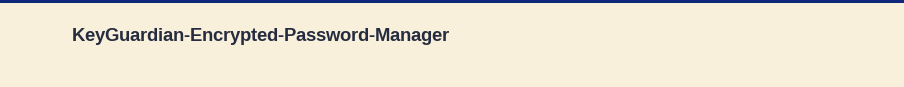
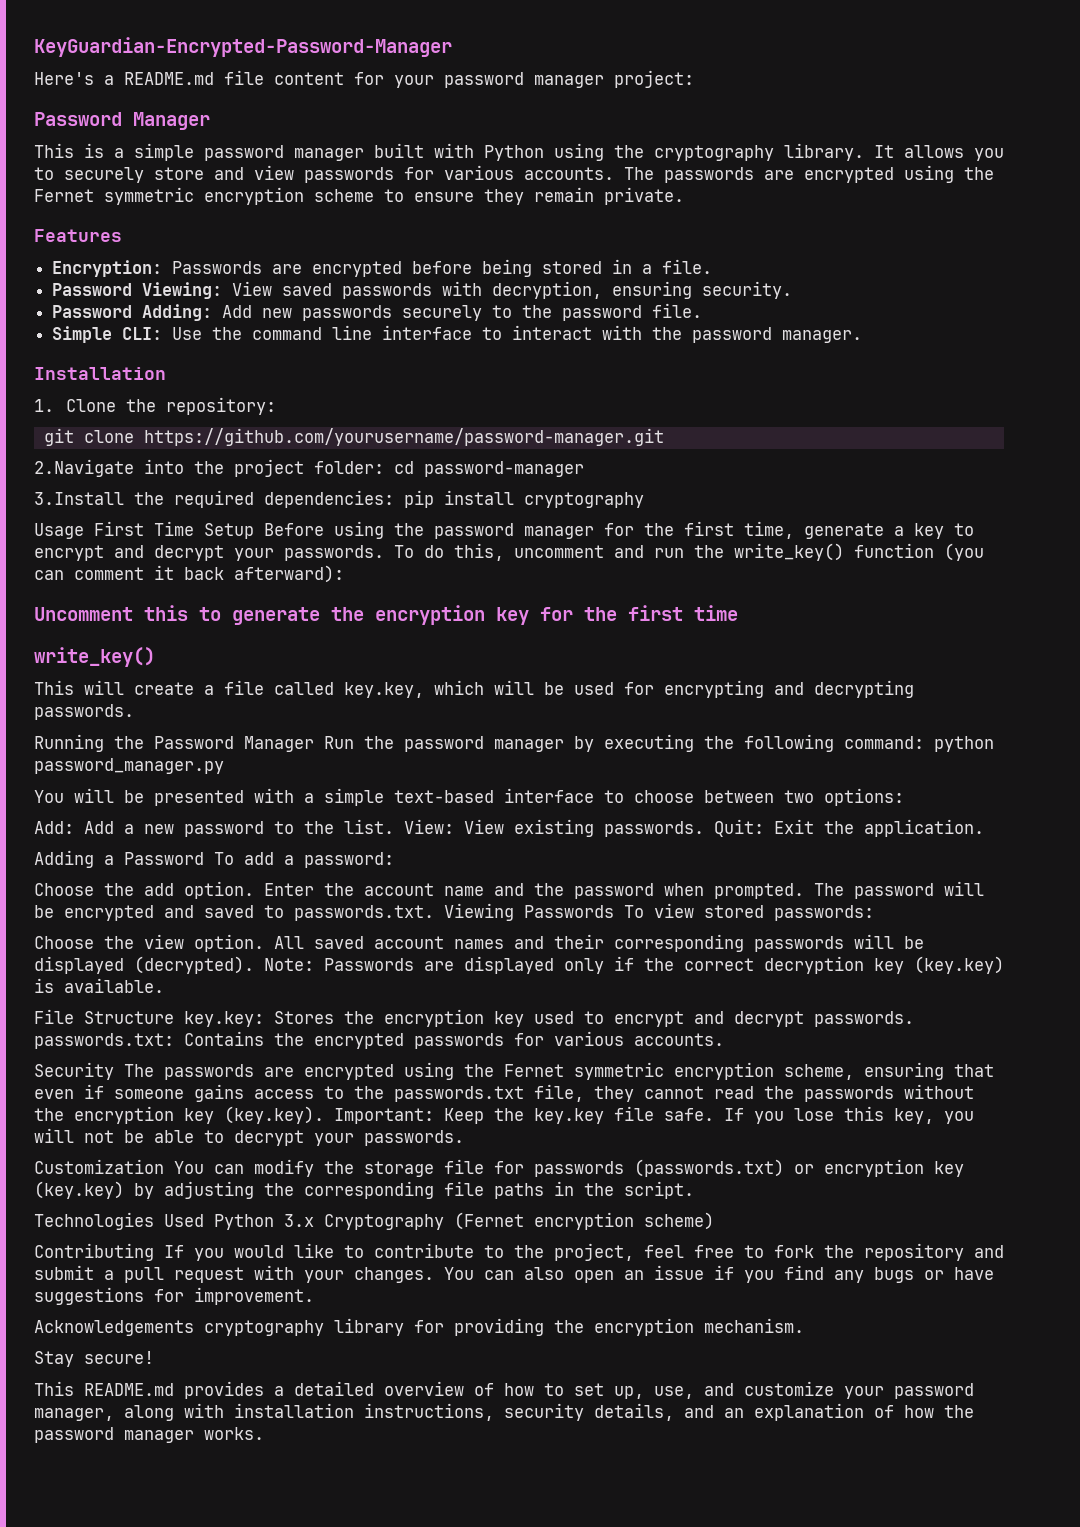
(449, 36) none -> [34,70,694,88] [34,112,210,130] [34,143,1004,161] [34,165,994,183] [34,187,684,205] [34,229,122,242] [52,259,713,277] [52,281,793,299] [52,303,703,321] [52,325,863,343] [34,367,166,380] [34,397,276,415] [43,428,664,446] [34,459,584,477] [34,490,644,508] [34,521,974,539] [34,543,984,561] [34,565,344,583] [34,605,738,625] [34,647,155,667] [34,680,914,698] [34,704,134,720] [34,734,994,752] [34,758,224,774] [34,788,904,806] [34,819,984,837] [34,850,394,868] [34,881,984,899] [34,903,874,921] [34,934,924,952] [34,956,1004,974] [34,978,164,993] [34,1009,914,1027] [34,1031,724,1049] [34,1062,994,1080] [34,1084,974,1102] [34,1106,974,1124] [34,1128,464,1146] [34,1159,964,1177] [34,1181,694,1199] [34,1212,714,1230] [34,1243,1004,1261] [34,1265,994,1283] [34,1287,314,1305] [34,1318,804,1336] [34,1351,154,1367] [34,1381,974,1399] [34,1403,974,1421] [34,1427,264,1443] // Here's a README.md file content for your password manager project: // Password Manager // This is a simple password manager built with Python using the cryptography library. It allows you to securely store and view passwords for various accounts. The passwords are encrypted using the Fernet symmetric encryption scheme to ensure they remain private. // Features // Encryption: Passwords are encrypted before being stored in a file. // Password Viewing: View saved passwords with decryption, ensuring security. // Password Adding: Add new passwords securely to the password file. // Simple CLI: Use the command line interface to interact with the password manager. // Installation // 1. Clone the repository: // git clone https://github.com/yourusername/password-manager.git // 2.Navigate into the project folder: cd password-manager // 3.Install the required dependencies: pip install cryptography // Usage First Time Setup Before using the password manager for the first time, generate a key to encrypt and decrypt your passwords. To do this, uncomment and run the write_key() function (you can comment it back afterward): // Uncomment this to generate the encryption key for the first time // write_key() // This will create a file called key.key, which will be used for encrypting and decrypting passwords. // Running the Password Manager Run the password manager by executing the following command: python password_manager.py // You will be presented with a simple text-based interface to choose between two options: // Add: Add a new password to the list. View: View existing passwords. Quit: Exit the application. // Adding a Password To add a password: // Choose the add option. Enter the account name and the password when prompted. The password will be encrypted and saved to passwords.txt. Viewing Passwords To view stored passwords: // Choose the view option. All saved account names and their corresponding passwords will be displayed (decrypted). Note: Passwords are displayed only if the correct decryption key (key.key) is available. // File Structure key.key: Stores the encryption key used to encrypt and decrypt passwords. passwords.txt: Contains the encrypted passwords for various accounts. // Security The passwords are encrypted using the Fernet symmetric encryption scheme, ensuring that even if someone gains access to the passwords.txt file, they cannot read the passwords without the encryption key (key.key). Important: Keep the key.key file safe. If you lose this key, you will not be able to decrypt your passwords. // Customization You can modify the storage file for passwords (passwords.txt) or encryption key (key.key) by adjusting the corresponding file paths in the script. // Technologies Used Python 3.x Cryptography (Fernet encryption scheme) // Contributing If you would like to contribute to the project, feel free to fork the repository and submit a pull request with your changes. You can also open an issue if you find any bugs or have suggestions for improvement. // Acknowledgements cryptography library for providing the encryption mechanism. // Stay secure! // This README.md provides a detailed overview of how to set up, use, and customize your password manager, along with installation instructions, security details, and an explanation of how the password manager works.

